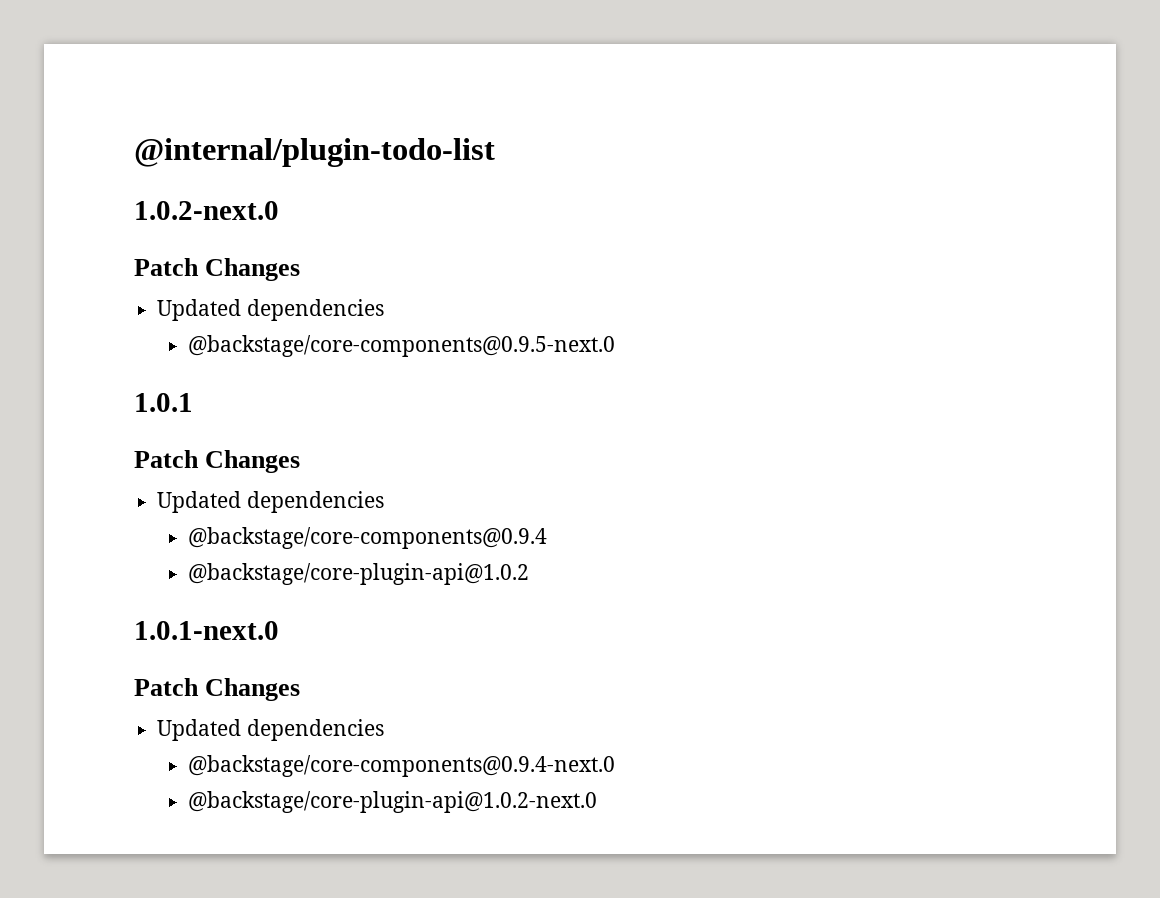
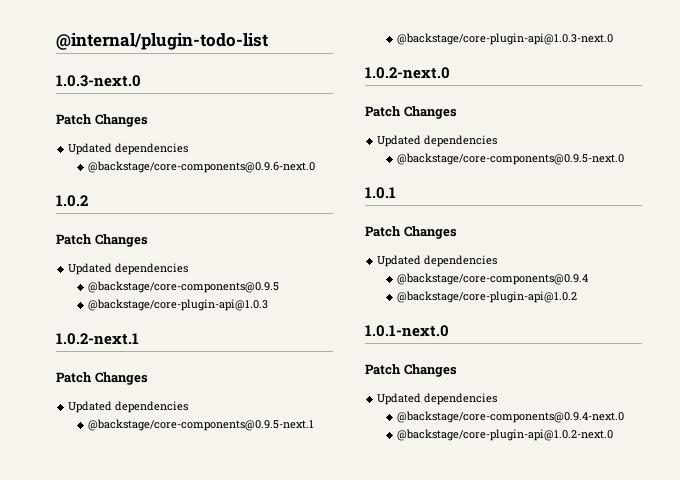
(495, 152) none -> [56,75,141,87] [56,114,148,127] [68,143,189,155] [88,161,316,173] [56,195,88,207] [56,234,148,247] [68,263,189,275] [88,281,280,293] [88,299,269,311] [56,333,139,345] [56,372,148,385] [68,401,189,413] [88,419,315,431] [397,33,614,45] // 1.0.3-next.0 // Patch Changes // Updated dependencies // @backstage/core-components@0.9.6-next.0 // 1.0.2 // Patch Changes // Updated dependencies // @backstage/core-components@0.9.5 // @backstage/core-plugin-api@1.0.3 // 1.0.2-next.1 // Patch Changes // Updated dependencies // @backstage/core-components@0.9.5-next.1 // @backstage/core-plugin-api@1.0.3-next.0

